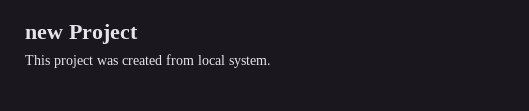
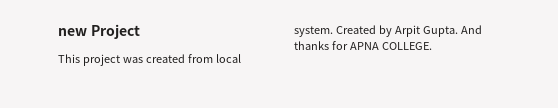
(271, 62) none -> [335,25,482,37] [294,41,432,50] Created by Arpit Gupta. And thanks for APNA COLLEGE.

